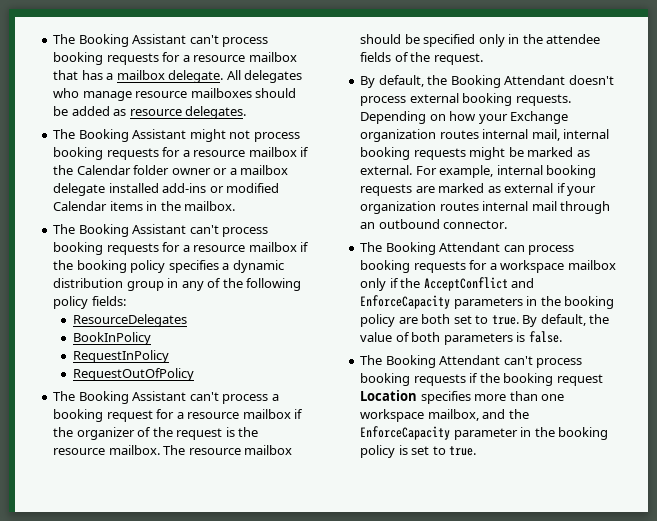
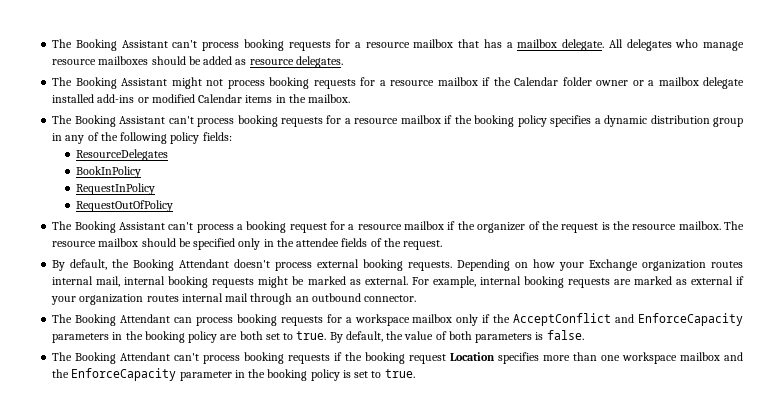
[427,409,479,421] mailbox, -> [680,352,721,361] mailbox

